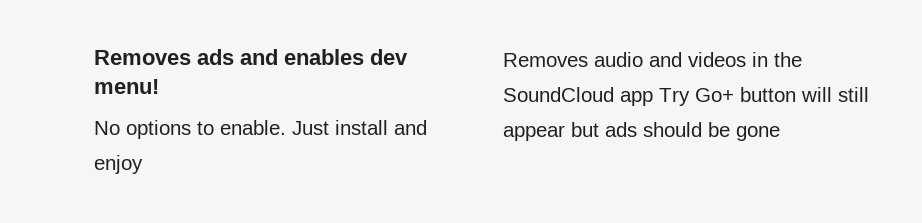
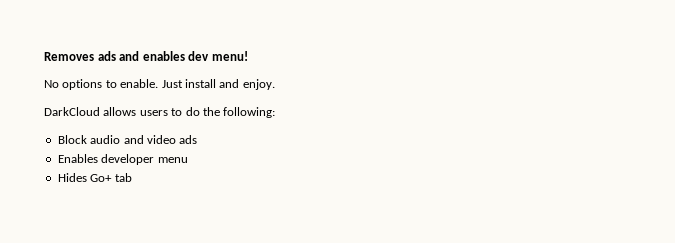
[94,155,143,174] [503,52,802,67] [503,87,869,106] [503,122,780,141] enjoy // Removes audio and videos in the SoundCloud app Try Go+ button will still appear but ads should be gone -> [242,79,275,90] [44,107,276,118] [57,135,198,144] [57,154,188,165] [57,173,132,182] enjoy. // DarkCloud allows users to do the following: // Block audio and video ads // Enables developer menu // Hides Go+ tab

